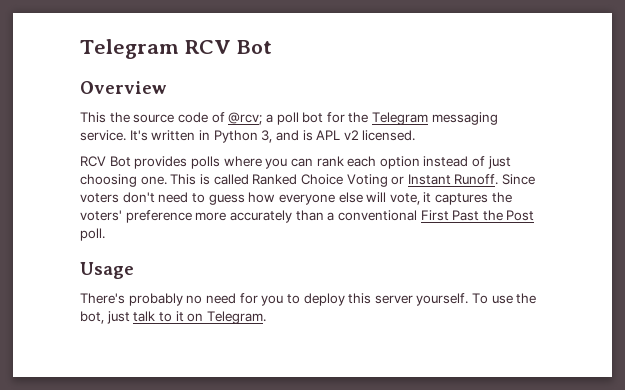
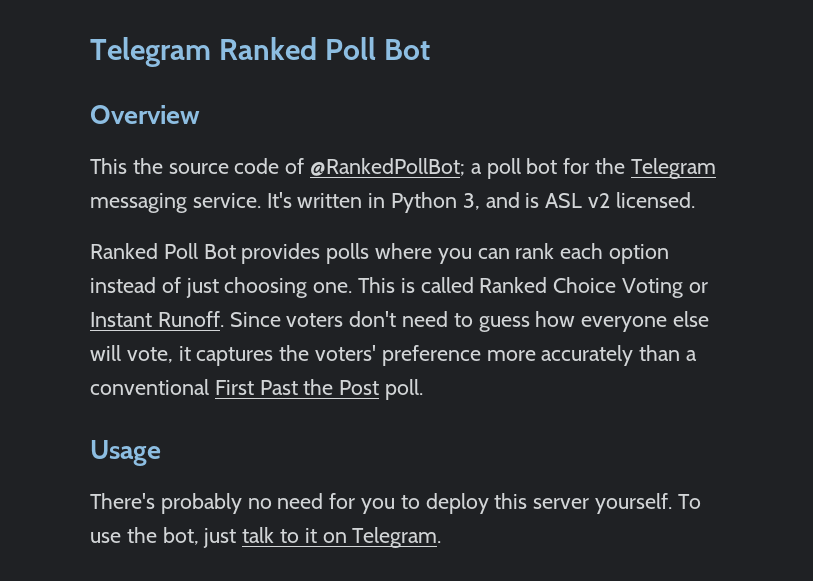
[80,39,231,59] Telegram RCV -> [90,37,377,67] Telegram Ranked Poll
[228,112,263,125] @rcv; -> [310,158,466,176] @RankedPollBot;
[316,130,341,140] APL -> [545,193,583,208] ASL
[80,156,106,167] RCV -> [90,243,198,259] Ranked Poll

